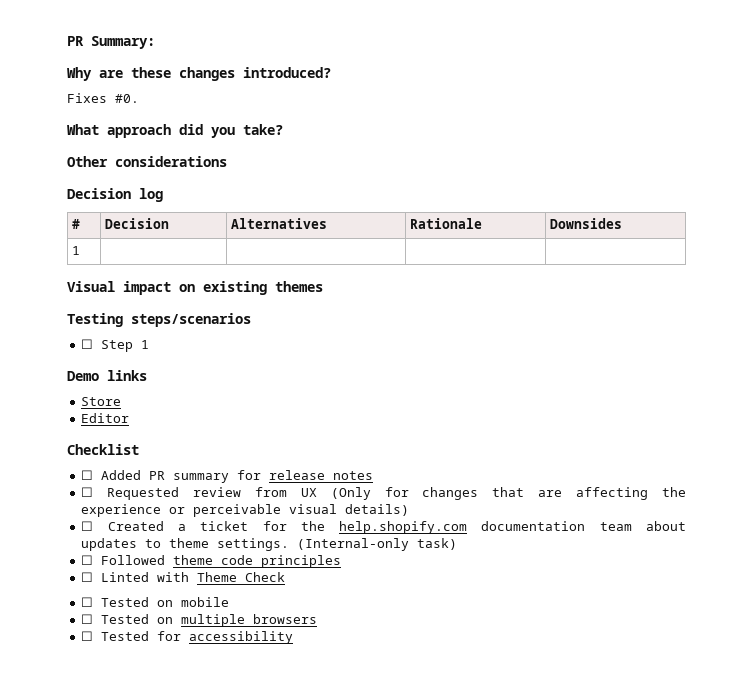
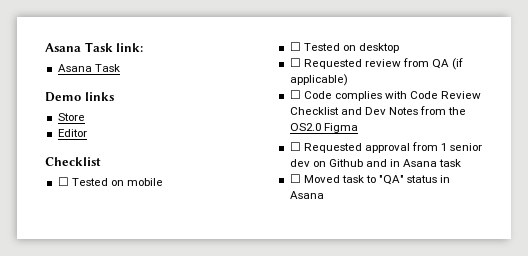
[67,36,155,49] [67,67,331,81] [67,93,139,103] [67,124,283,138] [67,156,227,167] [67,188,163,202] [72,219,81,229] [105,218,170,229] [231,218,328,229] [410,218,483,229] [550,218,623,229] [72,246,81,255] [67,281,323,295] [67,313,251,327] [81,339,150,352] PR Summary: // Why are these changes introduced? // Fixes #0. // What approach did you take? // Other considerations // Decision log // # | Decision | Alternatives | Rationale | Downsides // 1 | | | | // Visual impact on existing themes // Testing steps/scenarios // ☐ Step 1 -> [45,42,144,52] [57,64,120,72] Asana Task link: // Asana Task
[81,470,374,483] [81,487,686,500] [81,504,410,517] [81,521,686,534] [81,538,458,551] [81,555,342,568] [81,572,286,582] // ☐ Added PR summary for release notes // ☐ Requested review from UX (Only for changes that are affecting the experience or perceivable visual details) // ☐ Created a ticket for the help.shopify.com documentation team about updates to theme settings. (Internal-only task) // ☐ Followed theme code principles // ☐ Linted with Theme Check -> (101, 161) none
[181,614,318,627] [81,631,294,644] multiple browsers // ☐ Tested for accessibility -> [358,43,399,53] [289,58,464,70] [289,74,348,86] [289,90,482,101] [289,106,467,115] [289,123,358,133] [289,142,483,153] [289,159,462,167] [289,174,451,185] [289,191,324,199] desktop // ☐ Requested review from QA (if applicable) // ☐ Code complies with Code Review Checklist and Dev Notes from the OS2.0 Figma // ☐ Requested approval from 1 senior dev on Github and in Asana task // ☐ Moved task to "QA" status in Asana

